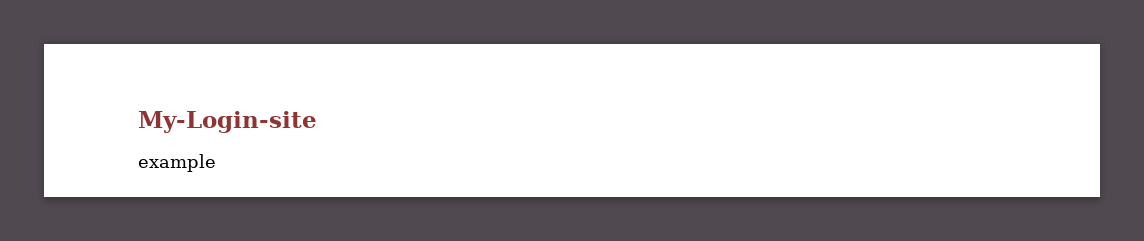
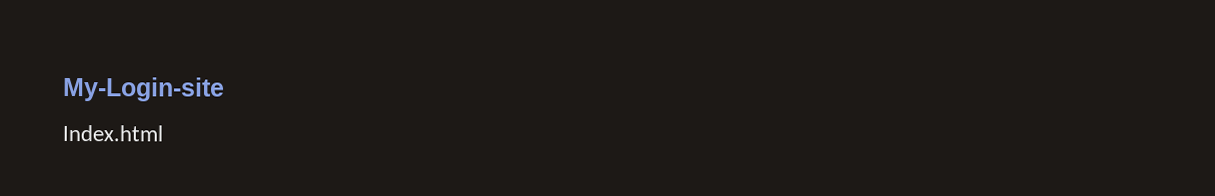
[138,154,216,172] example -> [62,125,163,142] Index.html

